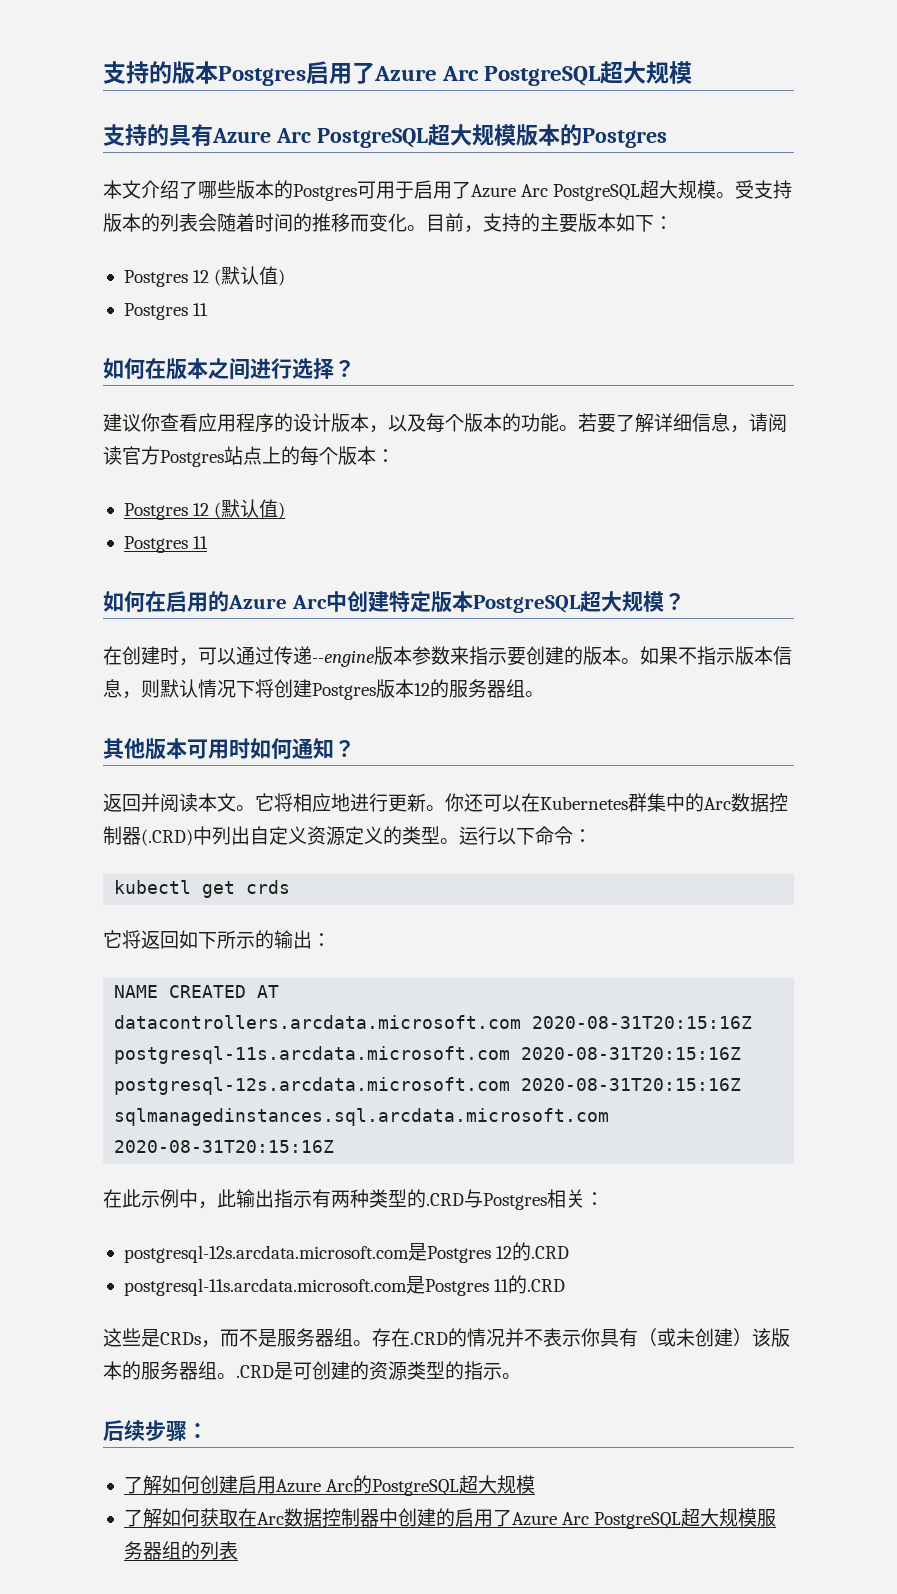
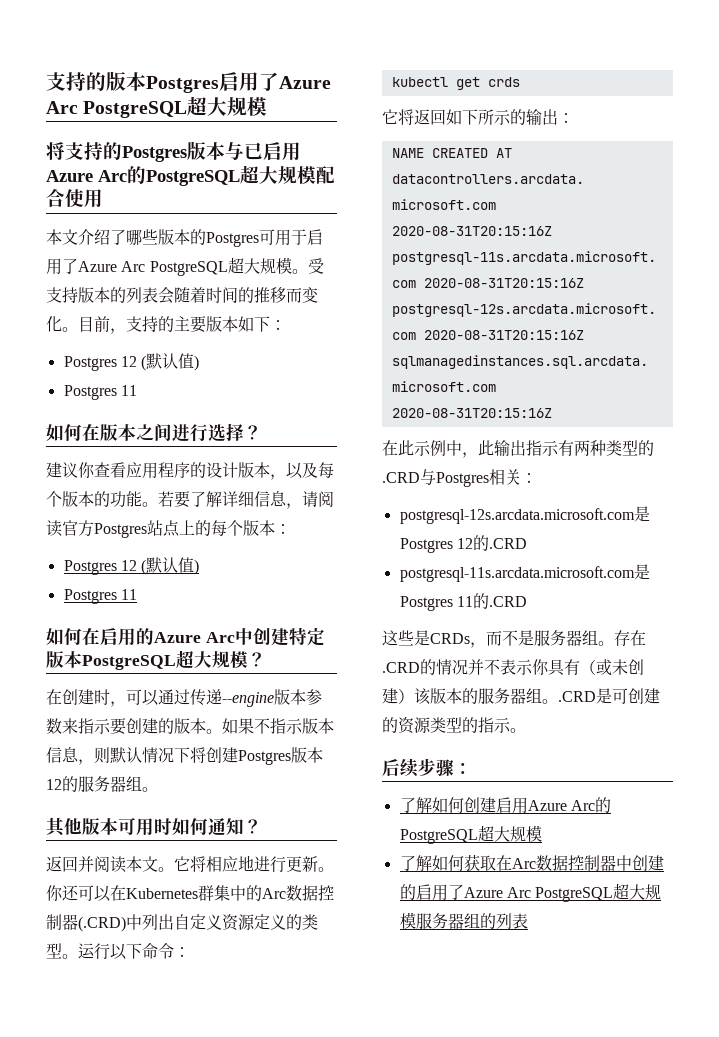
[103,124,667,148] 支持的具有Azure Arc PostgreSQL超大规模版本的Postgres -> [46,141,301,162] [46,165,335,186] [46,189,103,208] 将支持的Postgres版本与已启用Azure Arc的PostgreSQL超大规模配合使用

